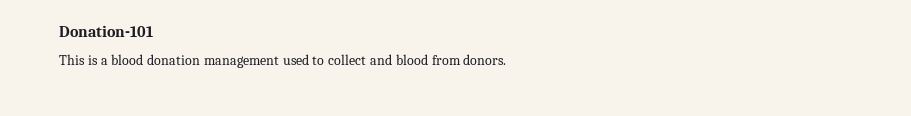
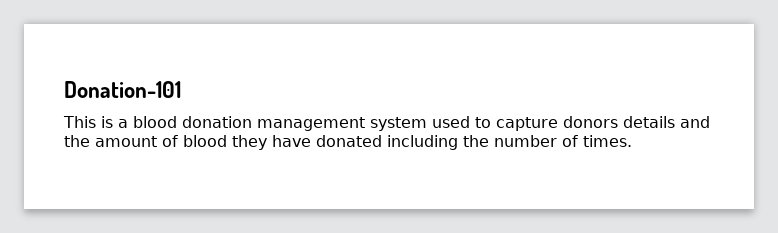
(279, 62) none -> [370,117,427,131] system
[328,54,507,65] collect and blood from donors. -> [496,116,710,131] [64,135,632,150] capture donors details and the amount of blood they have donated including the number of times.

